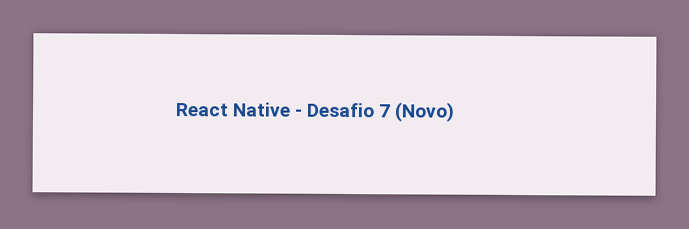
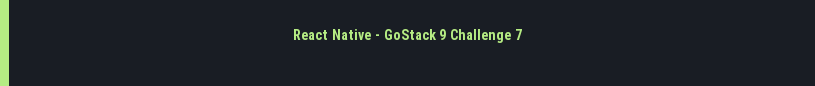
[306,102,456,123] Desafio 7 (Novo) -> [383,29,522,43] GoStack 9 Challenge 7

